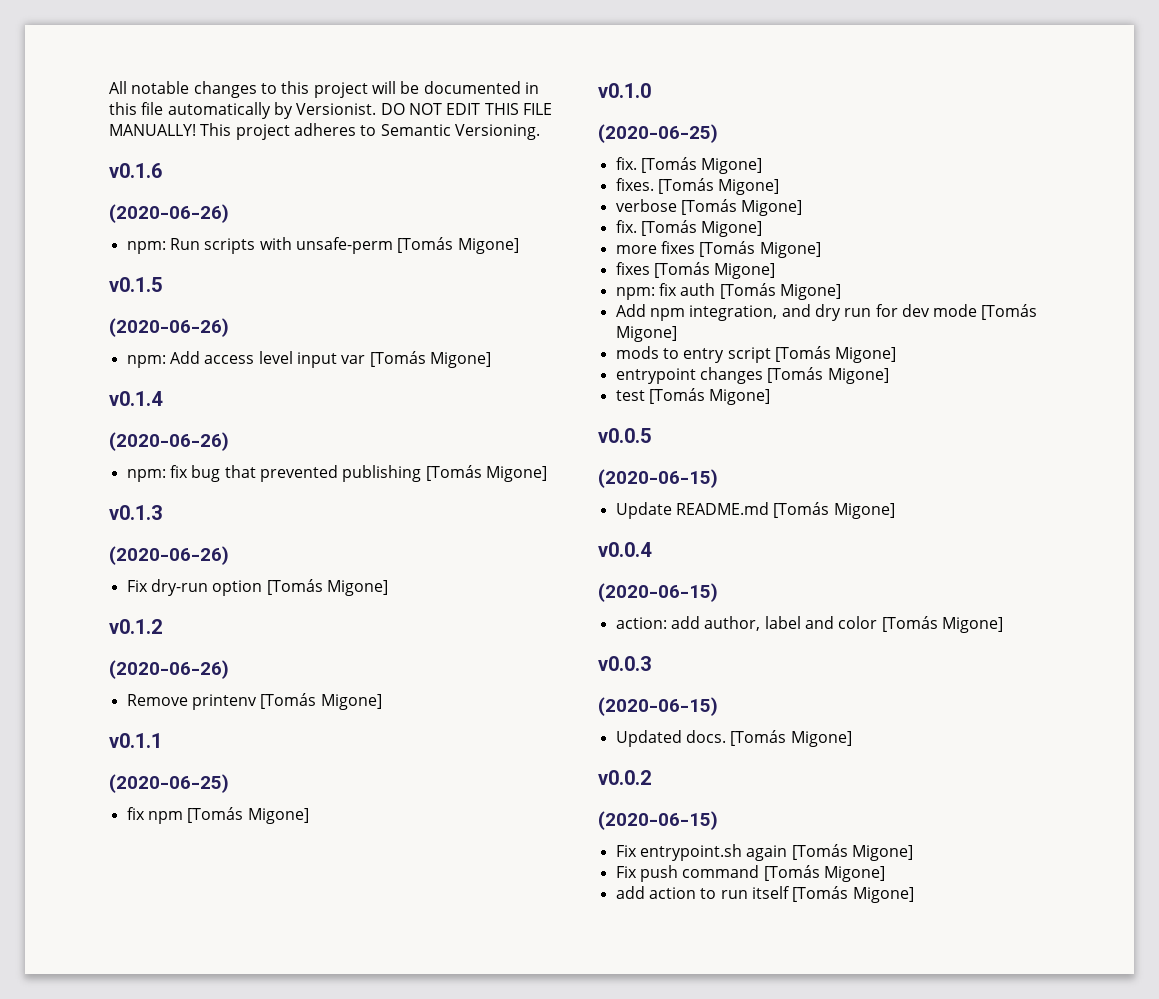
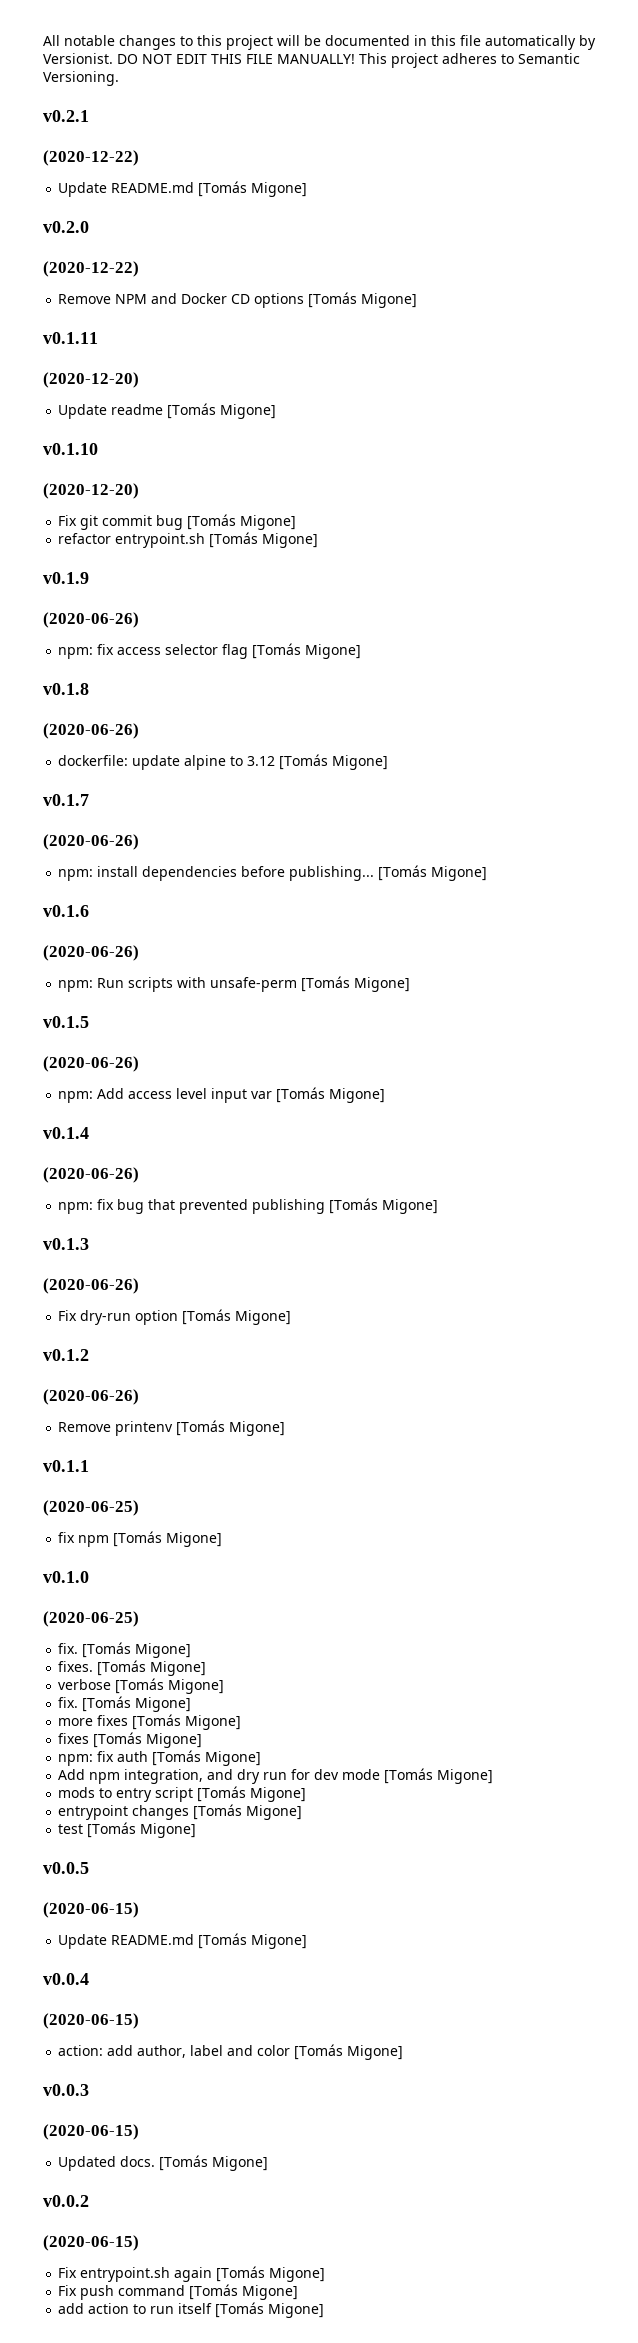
(540, 132) none -> [43,110,89,122] [43,150,139,166] [58,181,308,197] [43,221,89,233] [43,261,139,277] [58,292,418,308] [43,332,98,344] [43,372,139,388] [58,403,277,419] [43,443,98,455] [43,483,139,499] [58,514,297,530] [58,532,319,548] [43,572,89,584] [43,612,139,628] [58,643,362,659] [43,683,89,695] [43,723,139,739] [58,754,389,770] [43,794,89,806] [43,834,139,850] [58,865,488,881] // v0.2.1 // (2020-12-22) // Update README.md [Tomás Migone] // v0.2.0 // (2020-12-22) // Remove NPM and Docker CD options [Tomás Migone] // v0.1.11 // (2020-12-20) // Update readme [Tomás Migone] // v0.1.10 // (2020-12-20) // Fix git commit bug [Tomás Migone] // refactor entrypoint.sh [Tomás Migone] // v0.1.9 // (2020-06-26) // npm: fix access selector flag [Tomás Migone] // v0.1.8 // (2020-06-26) // dockerfile: update alpine to 3.12 [Tomás Migone] // v0.1.7 // (2020-06-26) // npm: install dependencies before publishing... [Tomás Migone]

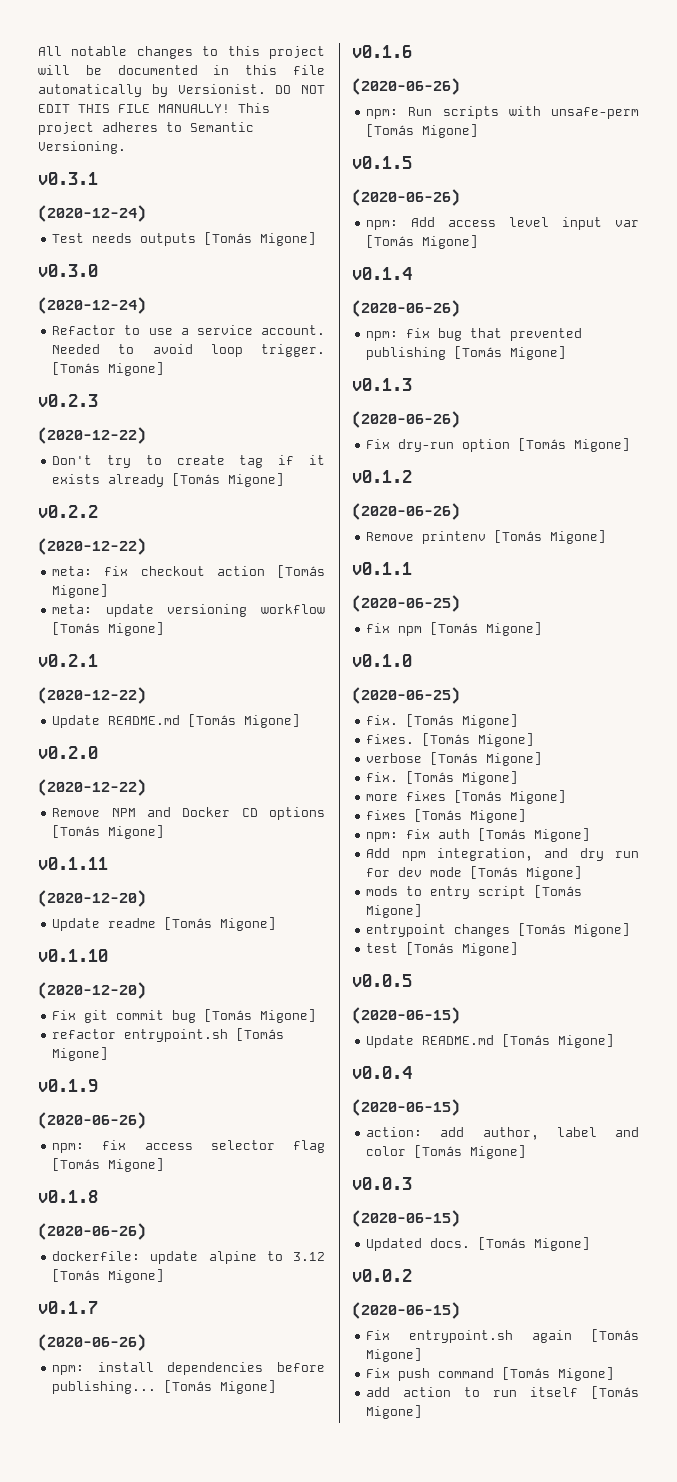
(119, 78) none -> [38,172,98,185] [38,205,146,222] [52,232,317,246] [38,264,98,277] [38,297,146,314] [52,325,325,335] [52,344,325,357] [52,362,165,376] [38,394,98,407] [38,427,146,444] [52,455,325,468] [52,473,285,487] [38,505,98,518] [38,538,146,555] [52,565,325,578] [52,584,109,598] [52,604,325,617] [52,622,165,636] // v0.3.1 // (2020-12-24) // Test needs outputs [Tomás Migone] // v0.3.0 // (2020-12-24) // Refactor to use a service account. Needed to avoid loop trigger. [Tomás Migone] // v0.2.3 // (2020-12-22) // Don't try to create tag if it exists already [Tomás Migone] // v0.2.2 // (2020-12-22) // meta: fix checkout action [Tomás Migone] // meta: update versioning workflow [Tomás Migone]

